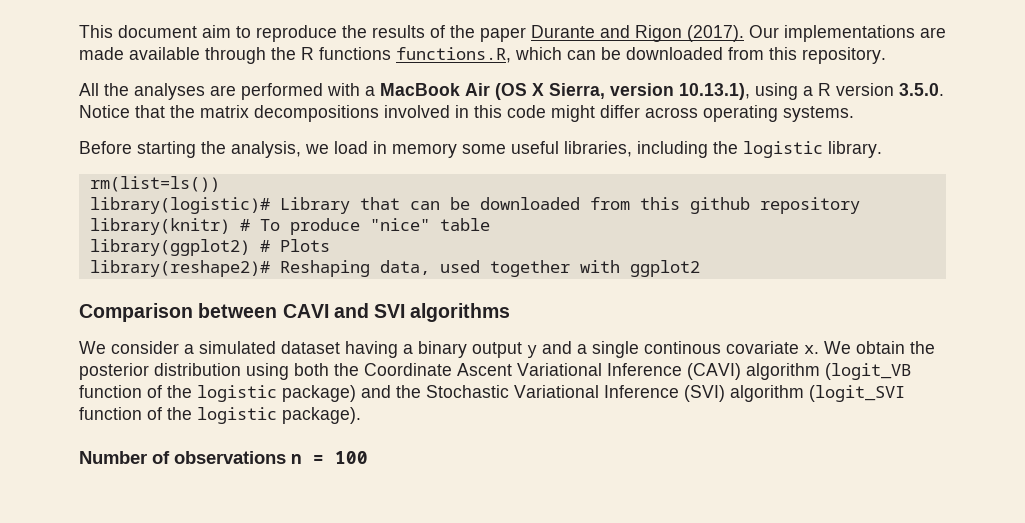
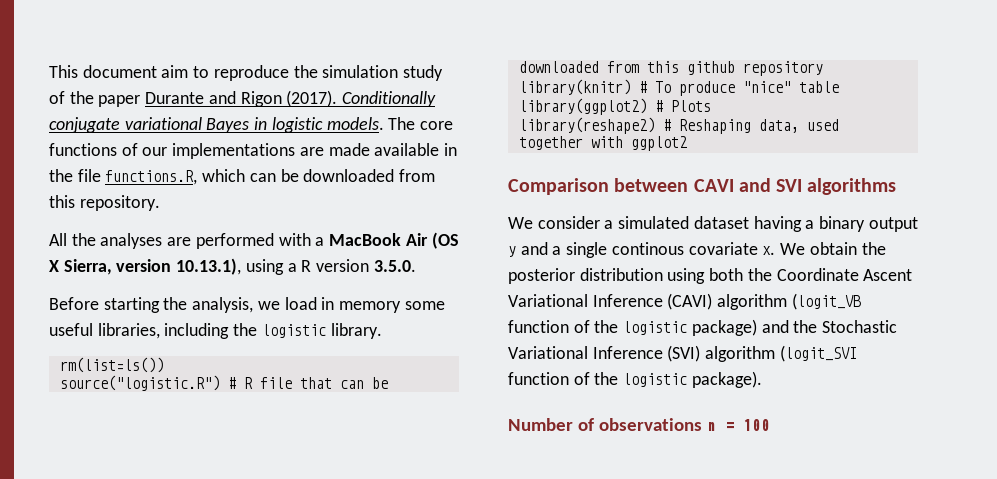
[372,25,425,38] results -> [322,65,444,81] simulation study
[749,25,946,42] [79,47,391,64] Our implementations are made available through the R functions -> [342,91,437,107] [49,117,454,133] [49,143,458,159] [49,169,101,182] Conditionally conjugate variational Bayes in logistic models. The core functions of our implementations are made available in the file
[79,105,854,122] Notice that the matrix decompositions involved in this code might differ across operating systems. -> (416, 266) none
[89,197,350,214] library(logistic)# Library -> [59,375,292,391] source("logistic.R") # R file
[89,260,270,277] library(reshape2)# -> [518,117,671,134] library(reshape2) #

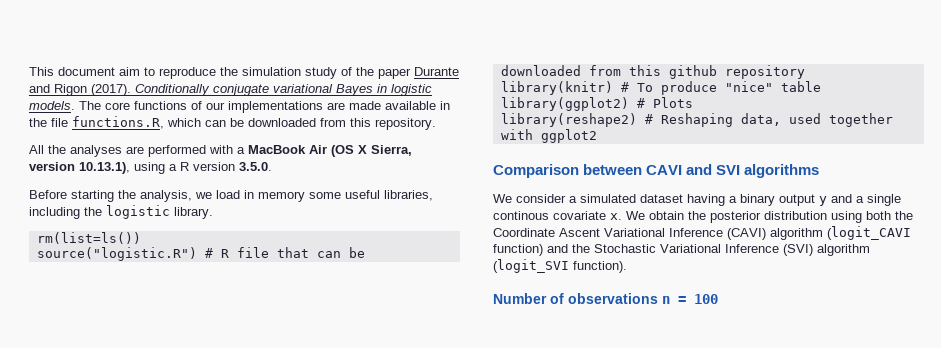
[791,293,861,310] [508,319,757,336] (logit_VB function of the logistic package) -> [827,226,911,240] [493,244,543,256] (logit_CAVI function)
[508,371,762,388] function of the logistic package). -> [573,261,627,273] function).

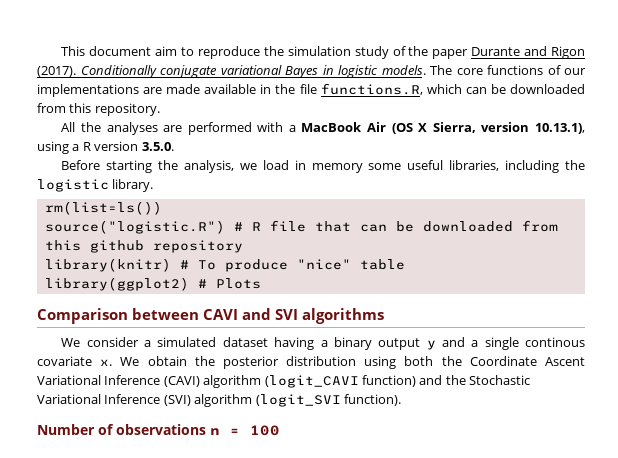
[500,113,893,127] [500,129,597,143] // library(reshape2) # Reshaping data, used together with ggplot2 -> (261, 283) none

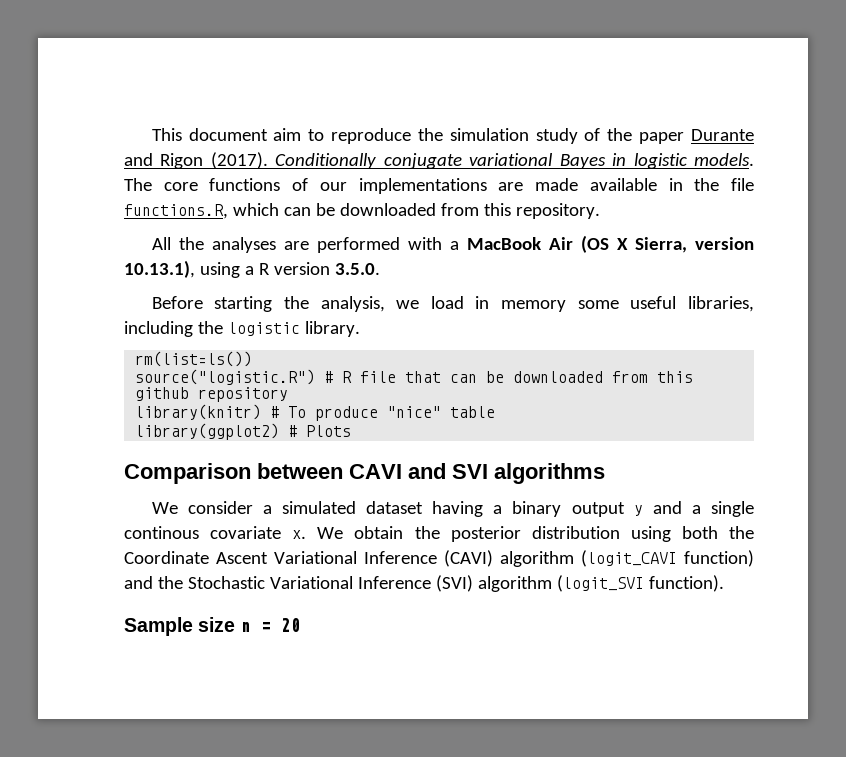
[37,424,206,435] Number of observations -> [124,617,236,636] Sample size
[250,425,280,436] 100 -> [280,618,301,632] 20

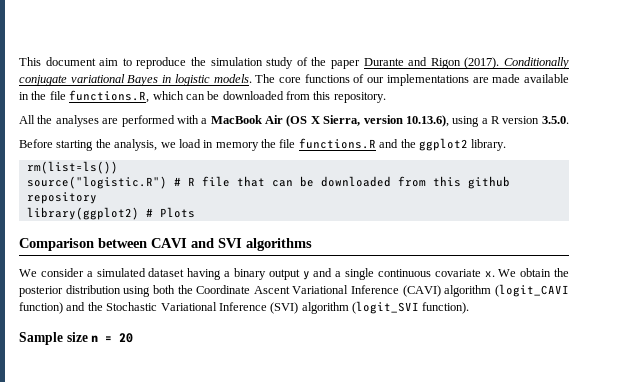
[124,260,195,278] 10.13.1), -> [405,115,449,127] 10.13.6),
[577,296,754,312] [124,321,300,337] some useful libraries, including the logistic -> [261,138,468,151] the file functions.R and the ggplot2
[135,404,496,421] // library(knitr) # To produce "nice" table -> (97, 198) none
[124,526,199,539] continous -> [377,269,431,277] continuous

